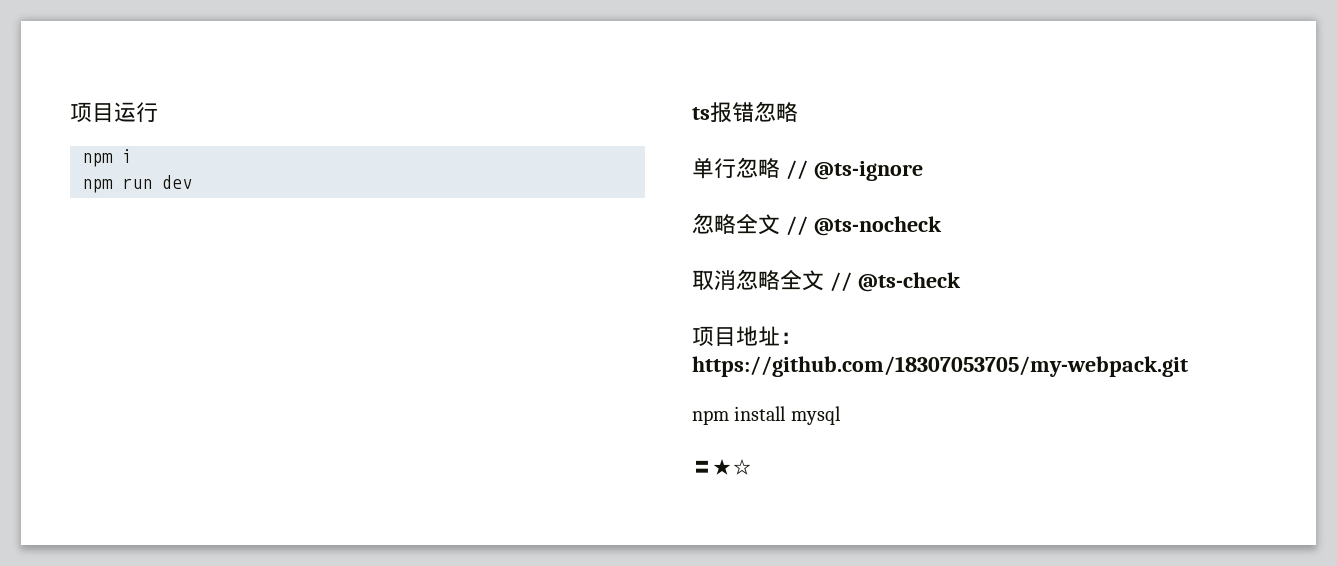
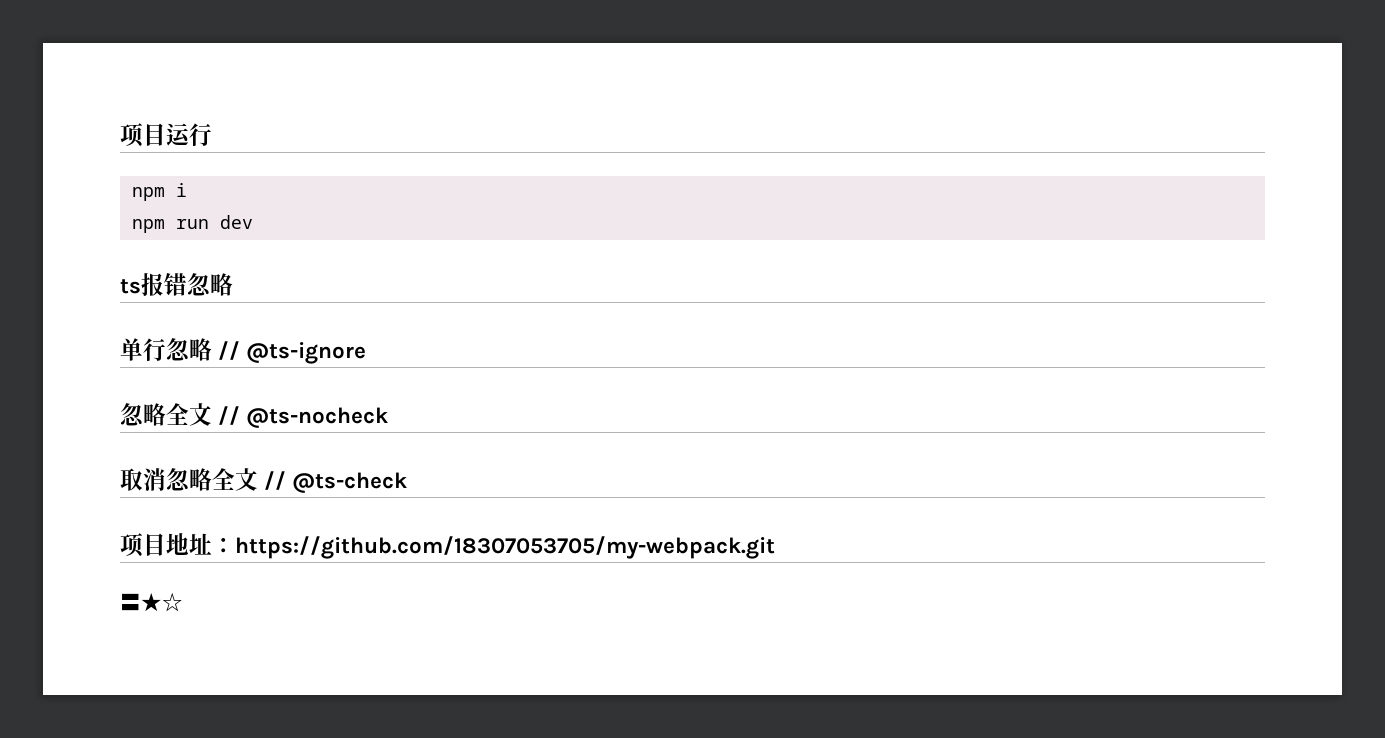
[692,406,841,425] // npm install mysql -> (775, 547) none

